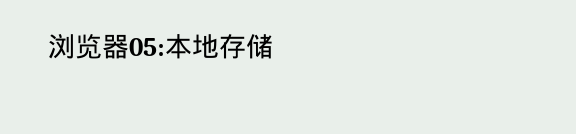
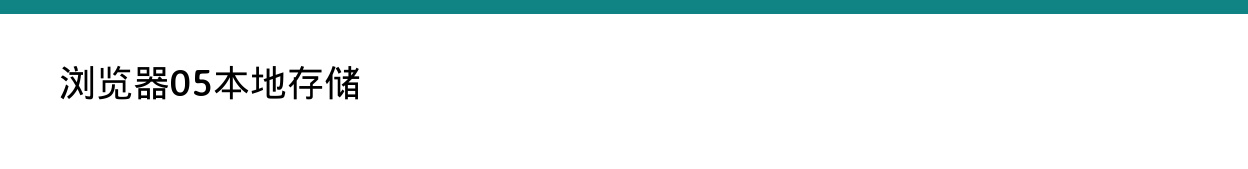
[129,38,165,56] 05: -> [170,70,213,96] 05

